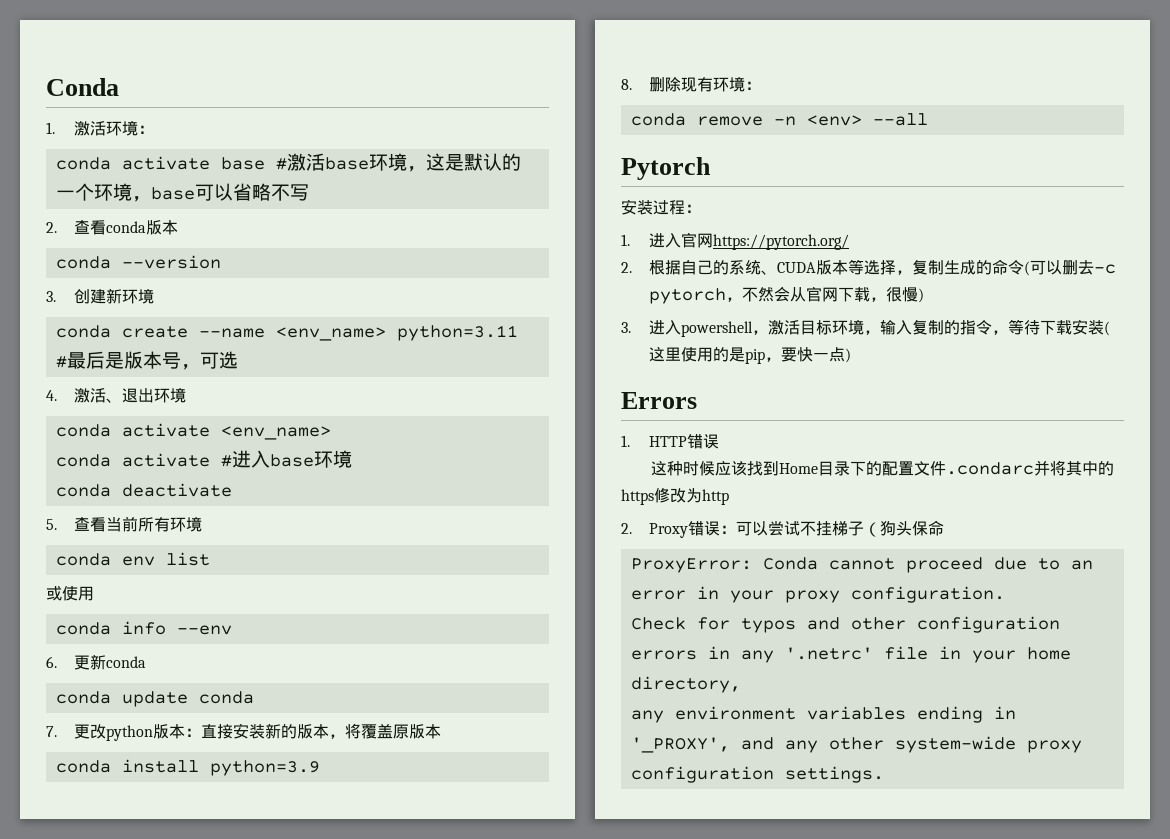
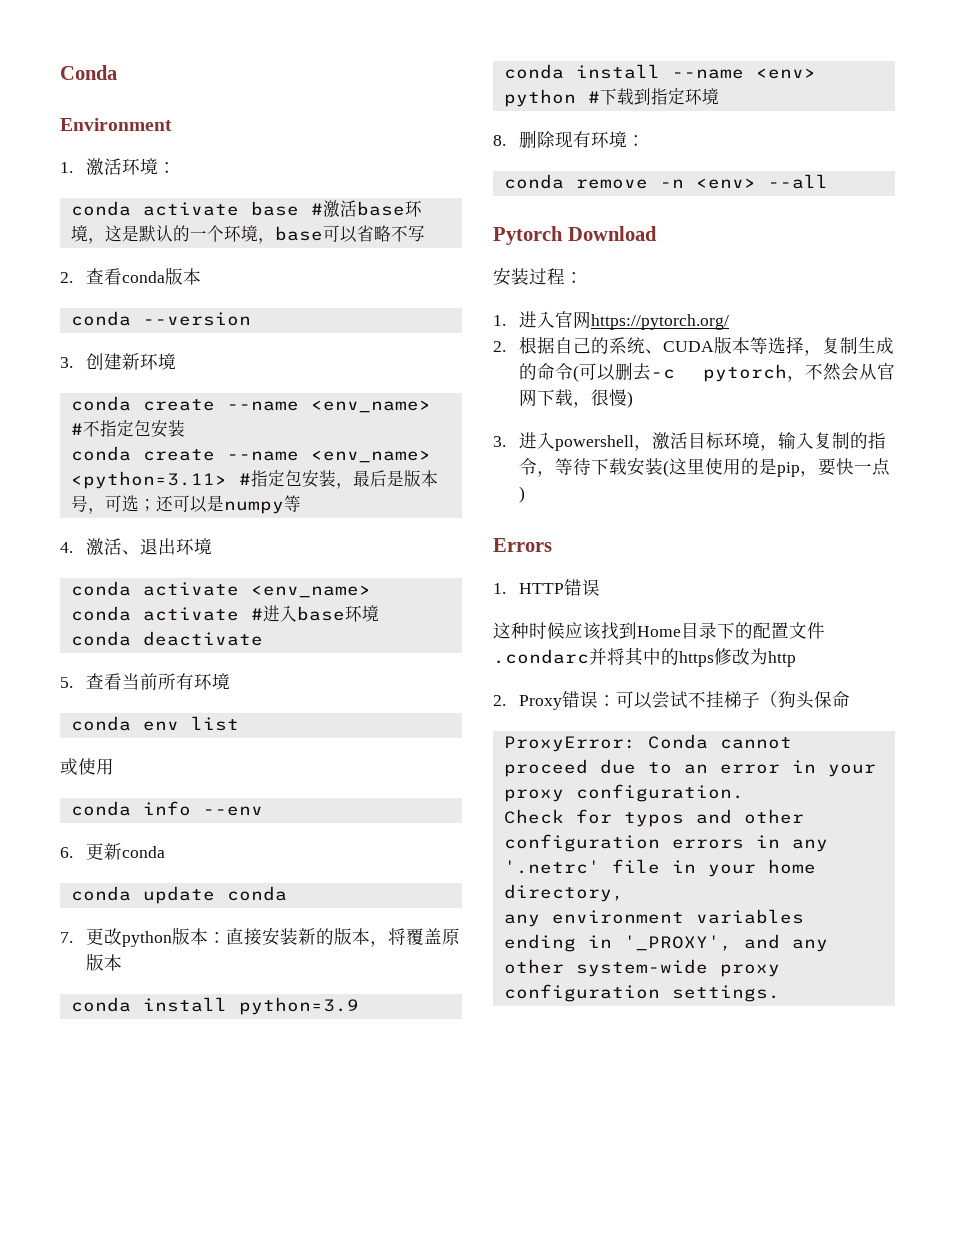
[46,78,119,96] Conda -> [60,65,117,80] [60,118,172,131] Conda // Environment
[396,325,518,341] [55,356,67,368] python=3.11 # -> [70,420,185,438] [70,446,431,463] [70,470,353,489] #不指定包安装 // conda create --name <env_name> <python=3.11> #指定包安装，
(238, 360) none -> [138,495,301,514] ；还可以是numpy等
(320, 768) none -> [503,64,816,79] [503,88,719,107] // conda install --name <env> python #下载到指定环境
(711, 168) none -> [567,226,657,241] Download

